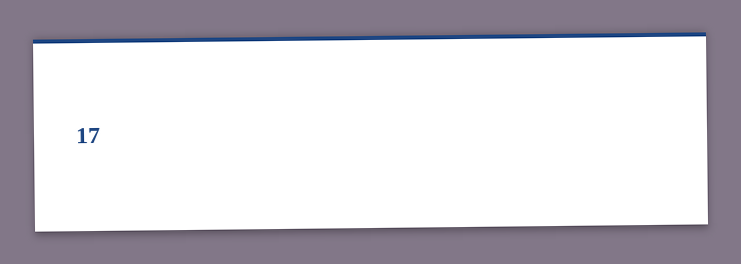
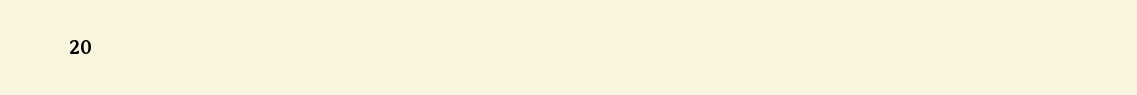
[75,127,101,144] 17 -> [69,40,92,54] 20

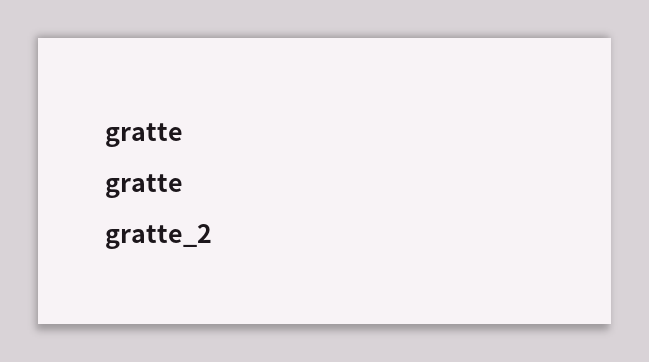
[69,40,92,54] 20 -> [105,123,183,147] [105,174,183,198] [105,224,212,249] gratte // gratte // gratte_2

